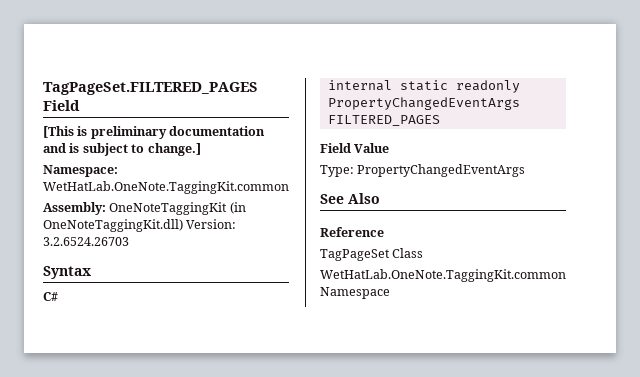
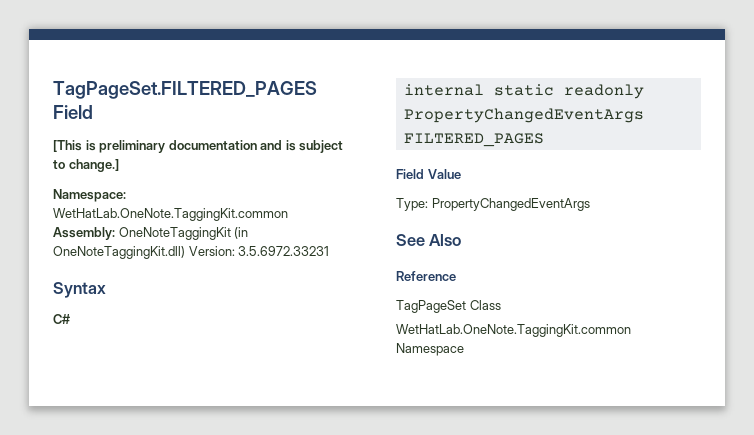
[43,237,129,246] 3.2.6524.26703 -> [238,246,330,256] 3.5.6972.33231

